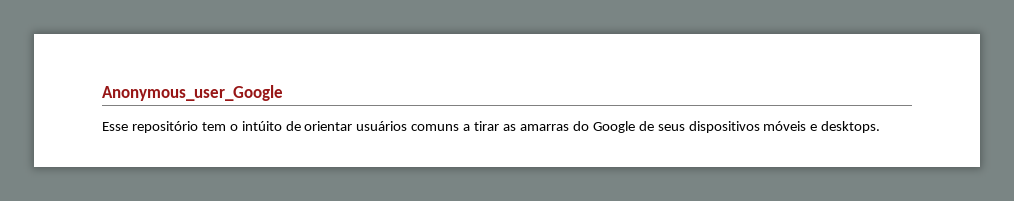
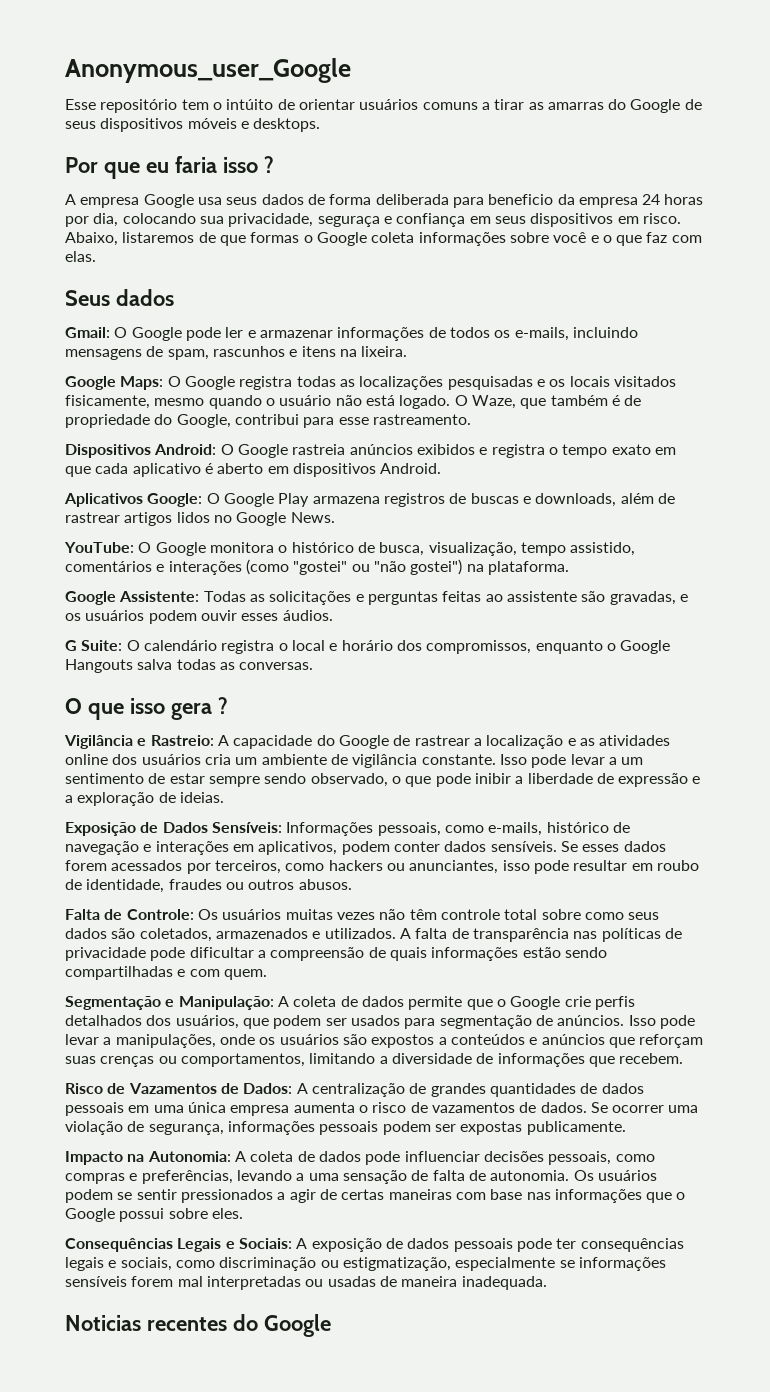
(881, 127) none -> [65,156,274,179] [65,194,704,208] [65,213,681,227] [65,232,702,246] [65,251,96,262] [65,289,174,306] [65,327,638,341] [65,346,408,360] [65,376,676,390] [65,395,642,409] [65,414,471,428] [65,444,676,458] [65,463,442,477] [64,493,675,507] [65,512,335,526] [64,542,636,556] [65,559,569,575] [65,591,688,605] [65,610,333,624] [65,640,671,654] [65,659,314,673] [65,697,228,720] [64,735,671,749] [65,754,644,768] [65,773,701,787] [65,792,224,806] [65,822,630,836] [65,841,666,855] [65,860,699,874] [65,879,352,893] [65,909,660,920] [65,928,682,942] [65,947,607,961] [65,966,267,980] [65,996,635,1010] [65,1015,695,1029] [65,1034,704,1048] [65,1053,684,1067] [65,1083,644,1097] [65,1102,699,1116] [65,1121,626,1135] [65,1151,655,1165] [65,1170,657,1184] [65,1189,686,1203] [65,1208,243,1222] [65,1238,684,1252] [65,1257,666,1271] [65,1276,547,1290] [65,1314,331,1337] // Por que eu faria isso ? // A empresa Google usa seus dados de forma deliberada para beneficio da empresa 24 horas por dia, colocando sua privacidade, seguraça e confiança em seus dispositivos em risco. Abaixo, listaremos de que formas o Google coleta informações sobre você e o que faz com elas. // Seus dados // Gmail: O Google pode ler e armazenar informações de todos os e-mails, incluindo mensagens de spam, rascunhos e itens na lixeira. // Google Maps: O Google registra todas as localizações pesquisadas e os locais visitados fisicamente, mesmo quando o usuário não está logado. O Waze, que também é de propriedade do Google, contribui para esse rastreamento. // Dispositivos Android: O Google rastreia anúncios exibidos e registra o tempo exato em que cada aplicativo é aberto em dispositivos Android. // Aplicativos Google: O Google Play armazena registros de buscas e downloads, além de rastrear artigos lidos no Google News. // YouTube: O Google monitora o histórico de busca, visualização, tempo assistido, comentários e interações (como "gostei" ou "não gostei") na plataforma. // Google Assistente: Todas as solicitações e perguntas feitas ao assistente são gravadas, e os usuários podem ouvir esses áudios. // G Suite: O calendário registra o local e horário dos compromissos, enquanto o Google Hangouts salva todas as conversas. // O que isso gera ? // Vigilância e Rastreio: A capacidade do Google de rastrear a localização e as atividades online dos usuários cria um ambiente de vigilância constante. Isso pode levar a um sentimento de estar sempre sendo observado, o que pode inibir a liberdade de expressão e a exploração de ideias. // Exposição de Dados Sensíveis: Informações pessoais, como e-mails, histórico de navegação e interações em aplicativos, podem conter dados sensíveis. Se esses dados forem acessados por terceiros, como hackers ou anunciantes, isso pode resultar em roubo de identidade, fraudes ou outros abusos. // Falta de Controle: Os usuários muitas vezes não têm controle total sobre como seus dados são coletados, armazenados e utilizados. A falta de transparência nas políticas de privacidade pode dificultar a compreensão de quais informações estão sendo compartilhadas e com quem. // Segmentação e Manipulação: A coleta de dados permite que o Google crie perfis detalhados dos usuários, que podem ser usados para segmentação de anúncios. Isso pode levar a manipulações, onde os usuários são expostos a conteúdos e anúncios que reforçam suas crenças ou comportamentos, limitando a diversidade de informações que recebem. // Risco de Vazamentos de Dados: A centralização de grandes quantidades de dados pessoais em uma única empresa aumenta o risco de vazamentos de dados. Se ocorrer uma violação de segurança, informações pessoais podem ser expostas publicamente. // Impacto na Autonomia: A coleta de dados pode influenciar decisões pessoais, como compras e preferências, levando a uma sensação de falta de autonomia. Os usuários podem se sentir pressionados a agir de certas maneiras com base nas informações que o Google possui sobre eles. // Consequências Legais e Sociais: A exposição de dados pessoais pode ter consequências legais e sociais, como discriminação ou estigmatização, especialmente se informações sensíveis forem mal interpretadas ou usadas de maneira inadequada. // Noticias recentes do Google

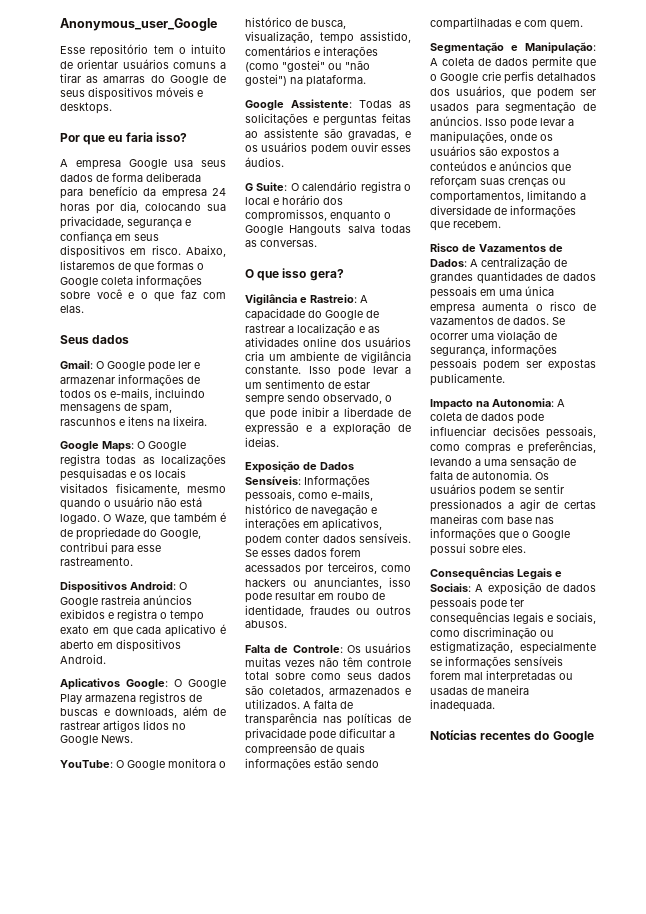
[226,99,274,110] intúito -> [191,44,226,54] intuito
[222,156,274,173] isso ? -> [155,132,187,142] isso?
[488,194,554,205] beneficio -> [88,186,138,196] benefício
[317,216,380,227] seguraça -> [127,219,182,228] segurança
[170,697,228,720] gera ? -> [309,269,344,281] gera?
[65,1315,141,1331] Noticias -> [430,730,477,740] Notícias

